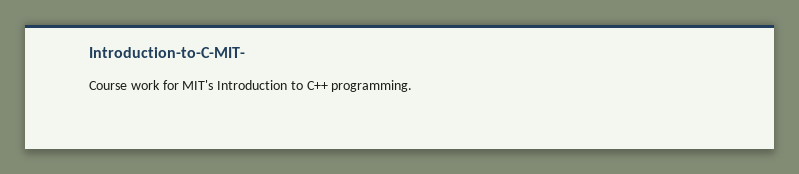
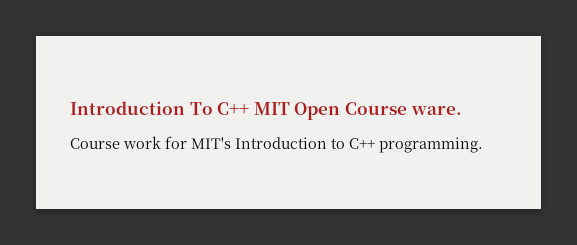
[89,47,245,58] Introduction-to-C-MIT- -> [70,101,462,120] Introduction To C++ MIT Open Course ware.

